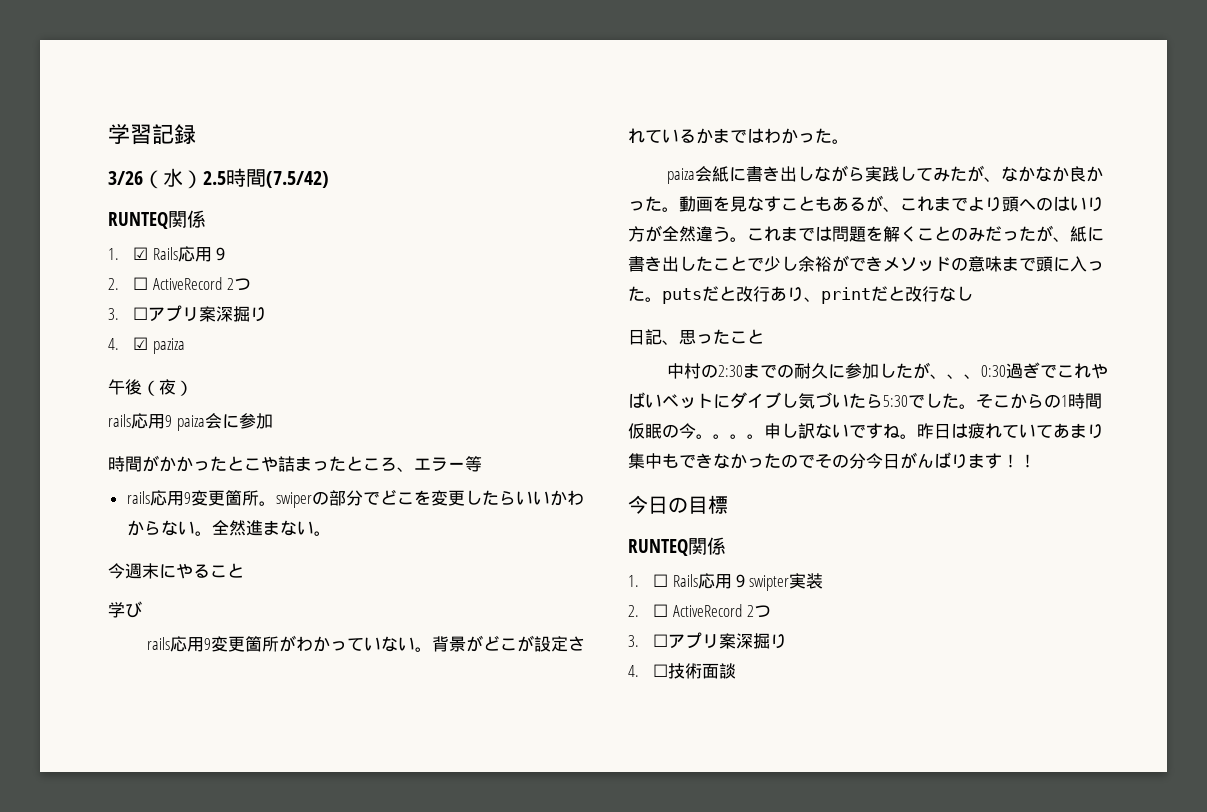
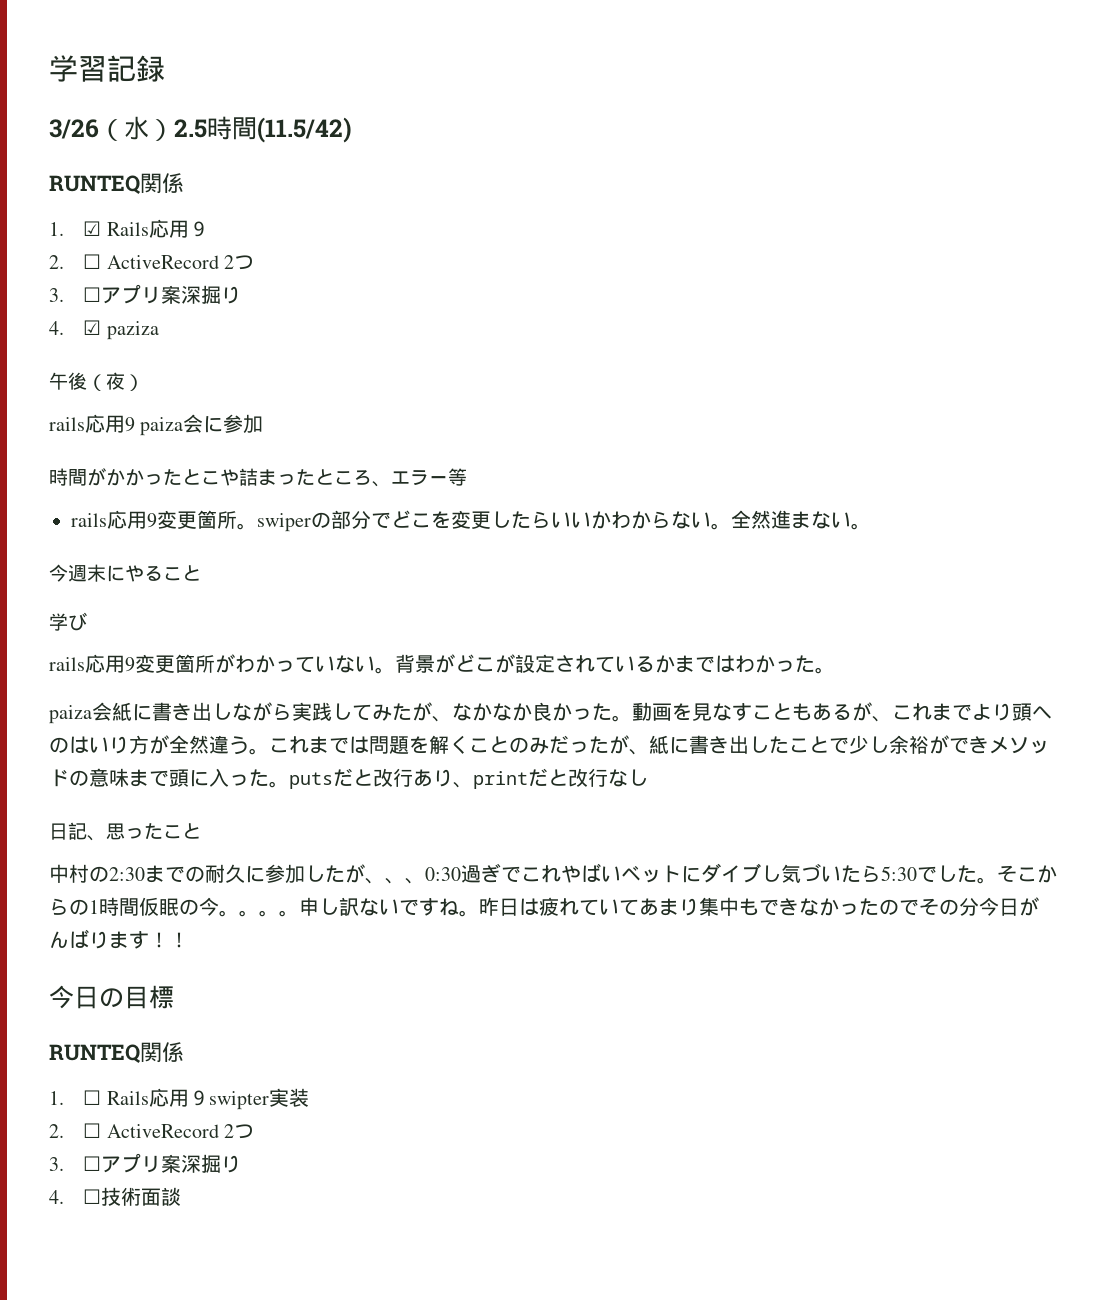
[266,171,329,188] (7.5/42) -> [257,117,352,143] (11.5/42)

